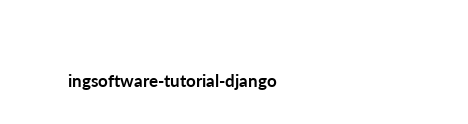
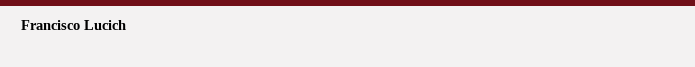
[68,74,277,90] ingsoftware-tutorial-django -> [21,20,126,30] Francisco Lucich

